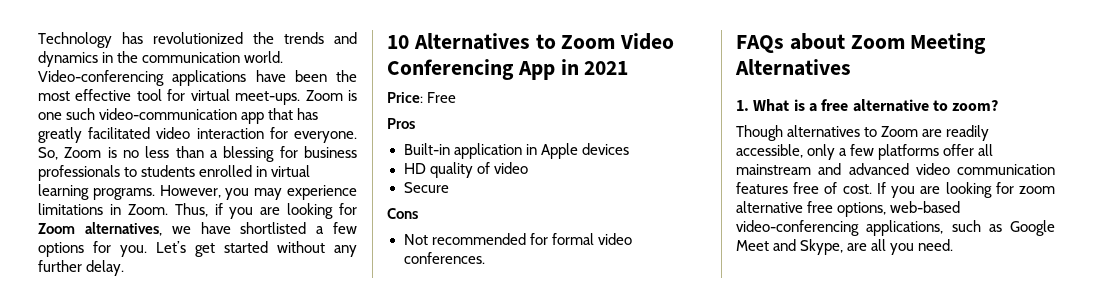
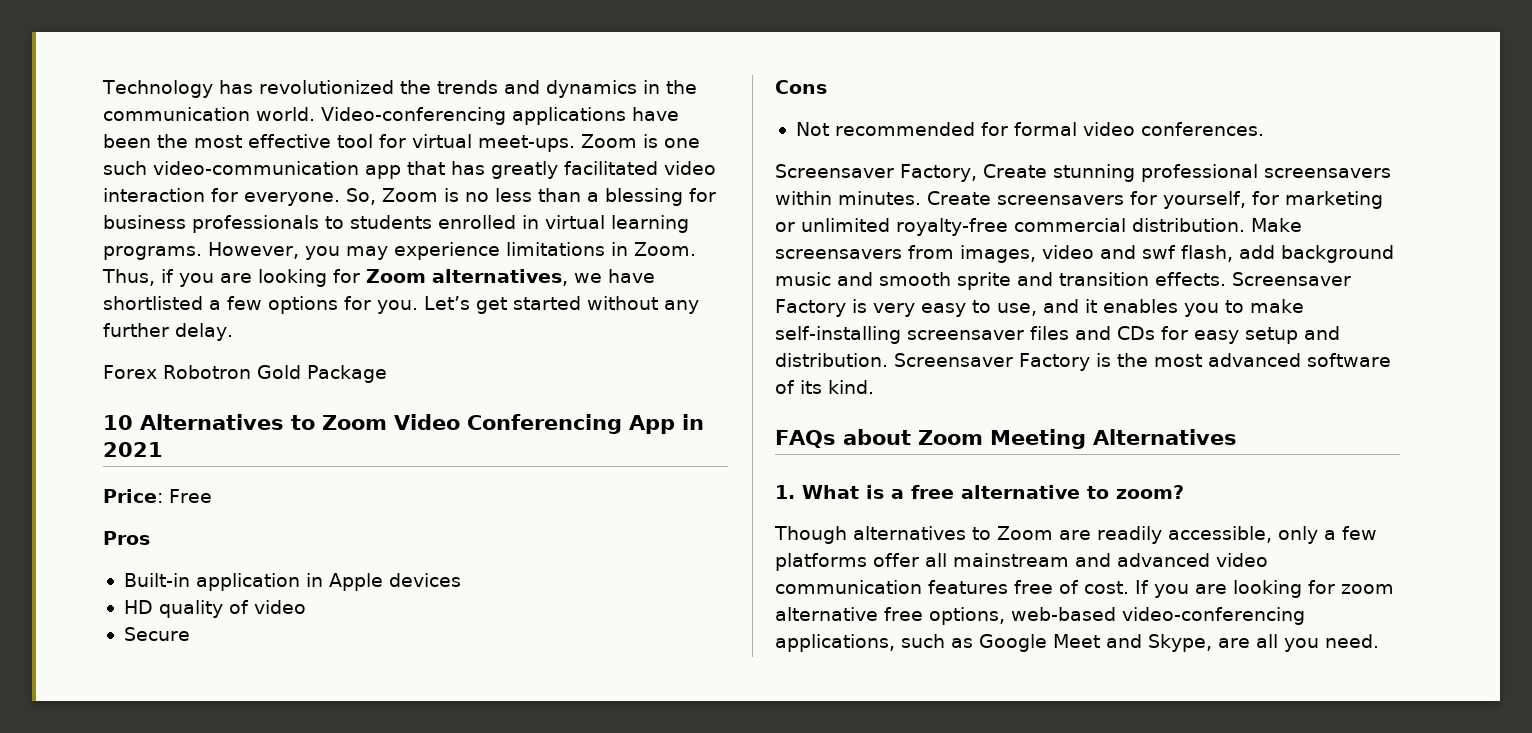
(125, 268) none -> [103,365,387,383] // Forex Robotron Gold Package
(485, 258) none -> [775,164,1391,182] [775,191,1383,209] [775,218,1302,236] [775,245,1394,263] [775,272,1351,290] [775,299,1304,317] [775,326,1340,344] [775,353,1391,371] [775,380,874,394] // Screensaver Factory, Create stunning professional screensavers within minutes. Create screensavers for yourself, for marketing or unlimited royalty-free commercial distribution. Make screensavers from images, video and swf flash, add background music and smooth sprite and transition effects. Screensaver Factory is very easy to use, and it enables you to make self-installing screensaver files and CDs for easy setup and distribution. Screensaver Factory is the most advanced software of its kind.

